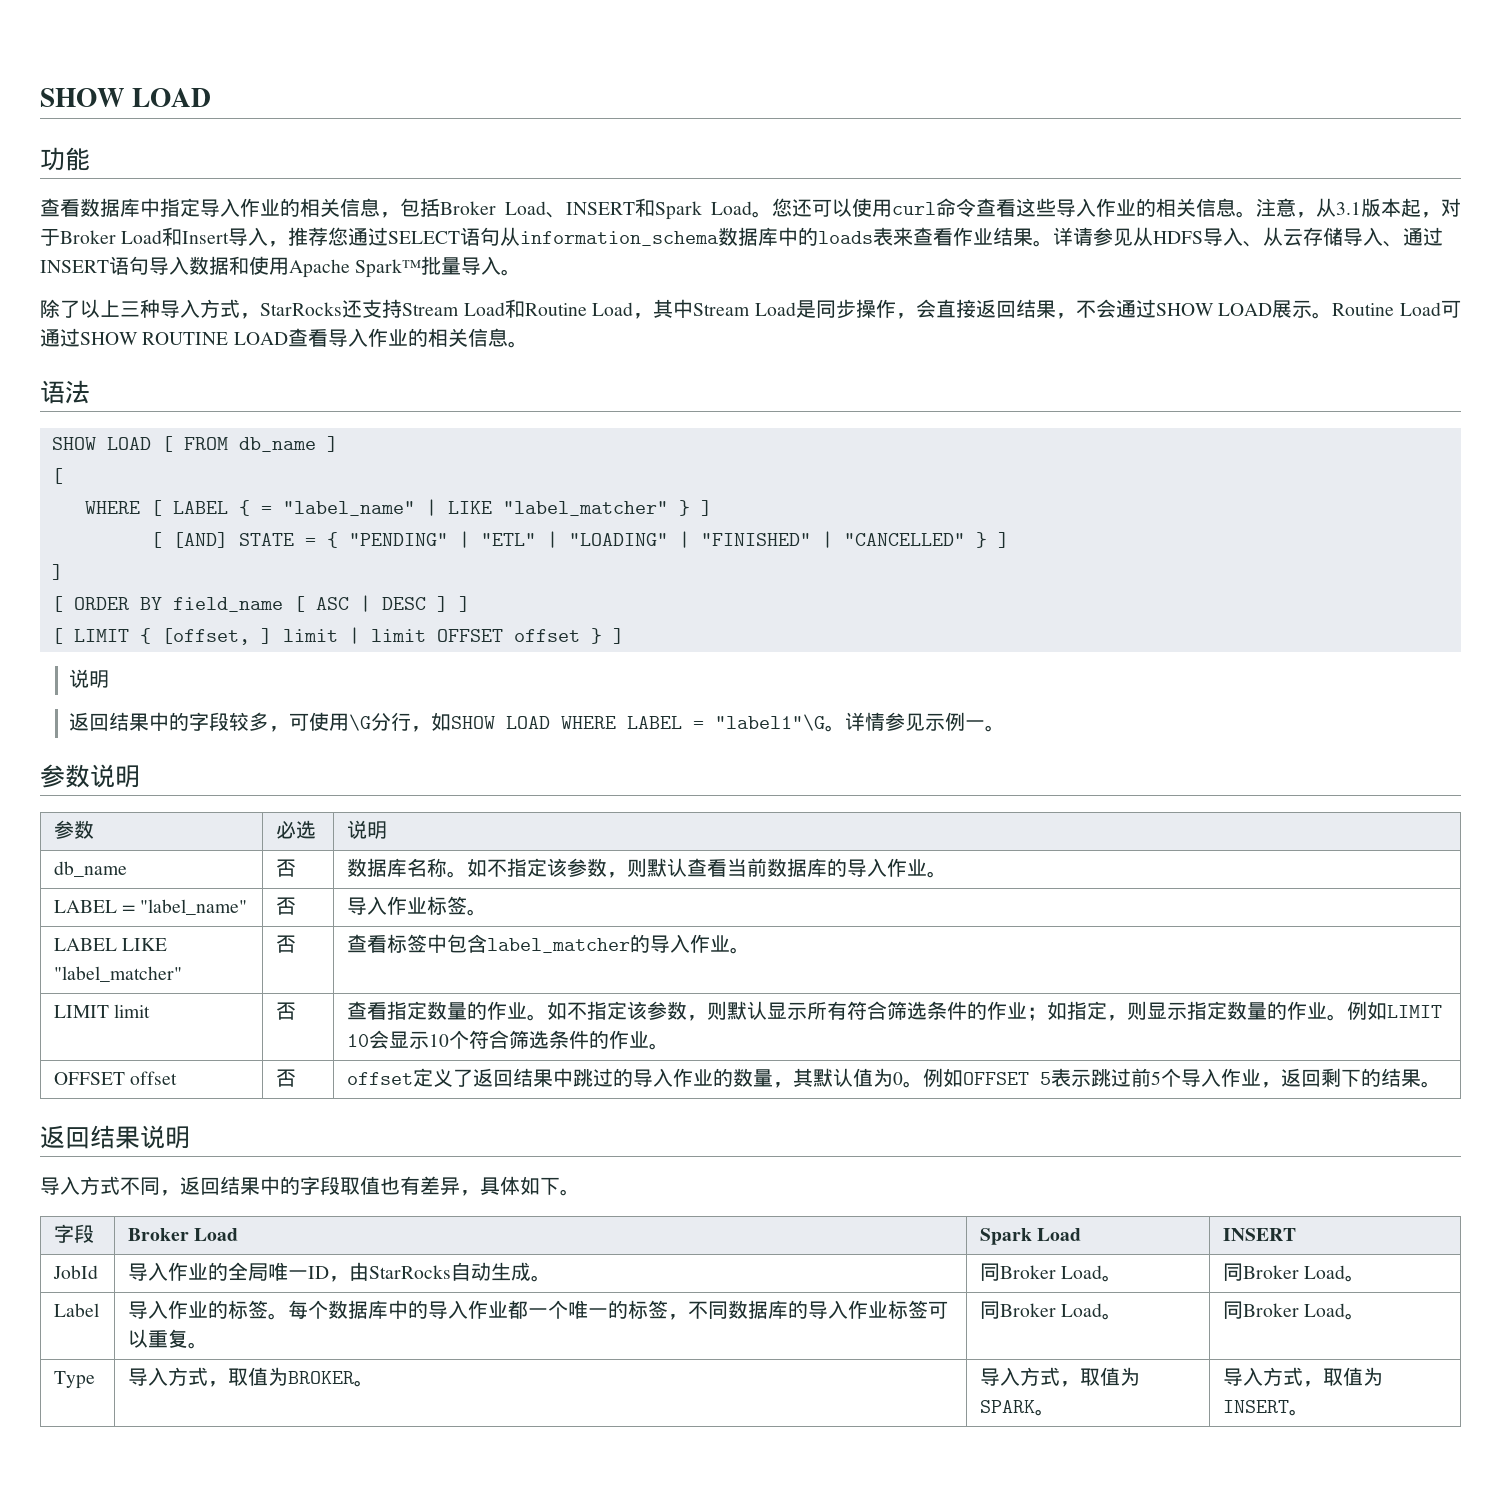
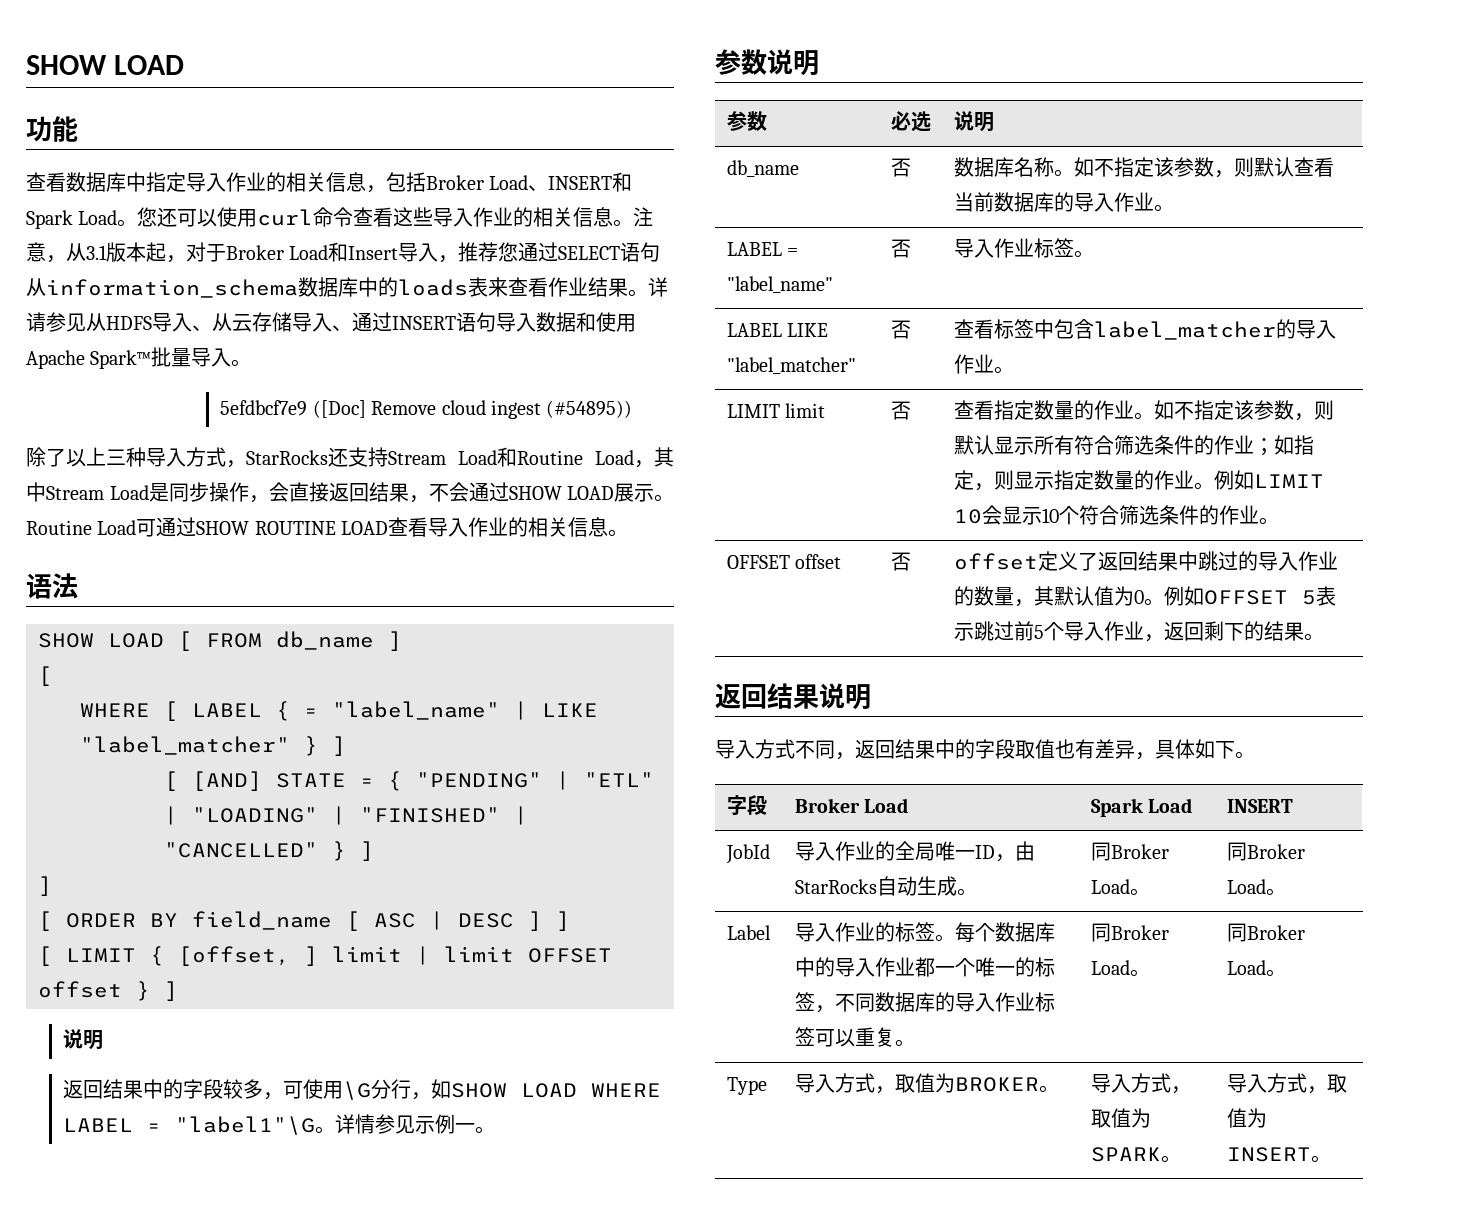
(522, 272) none -> [220,400,633,419] // 5efdbcf7e9 ([Doc] Remove cloud ingest (#54895))

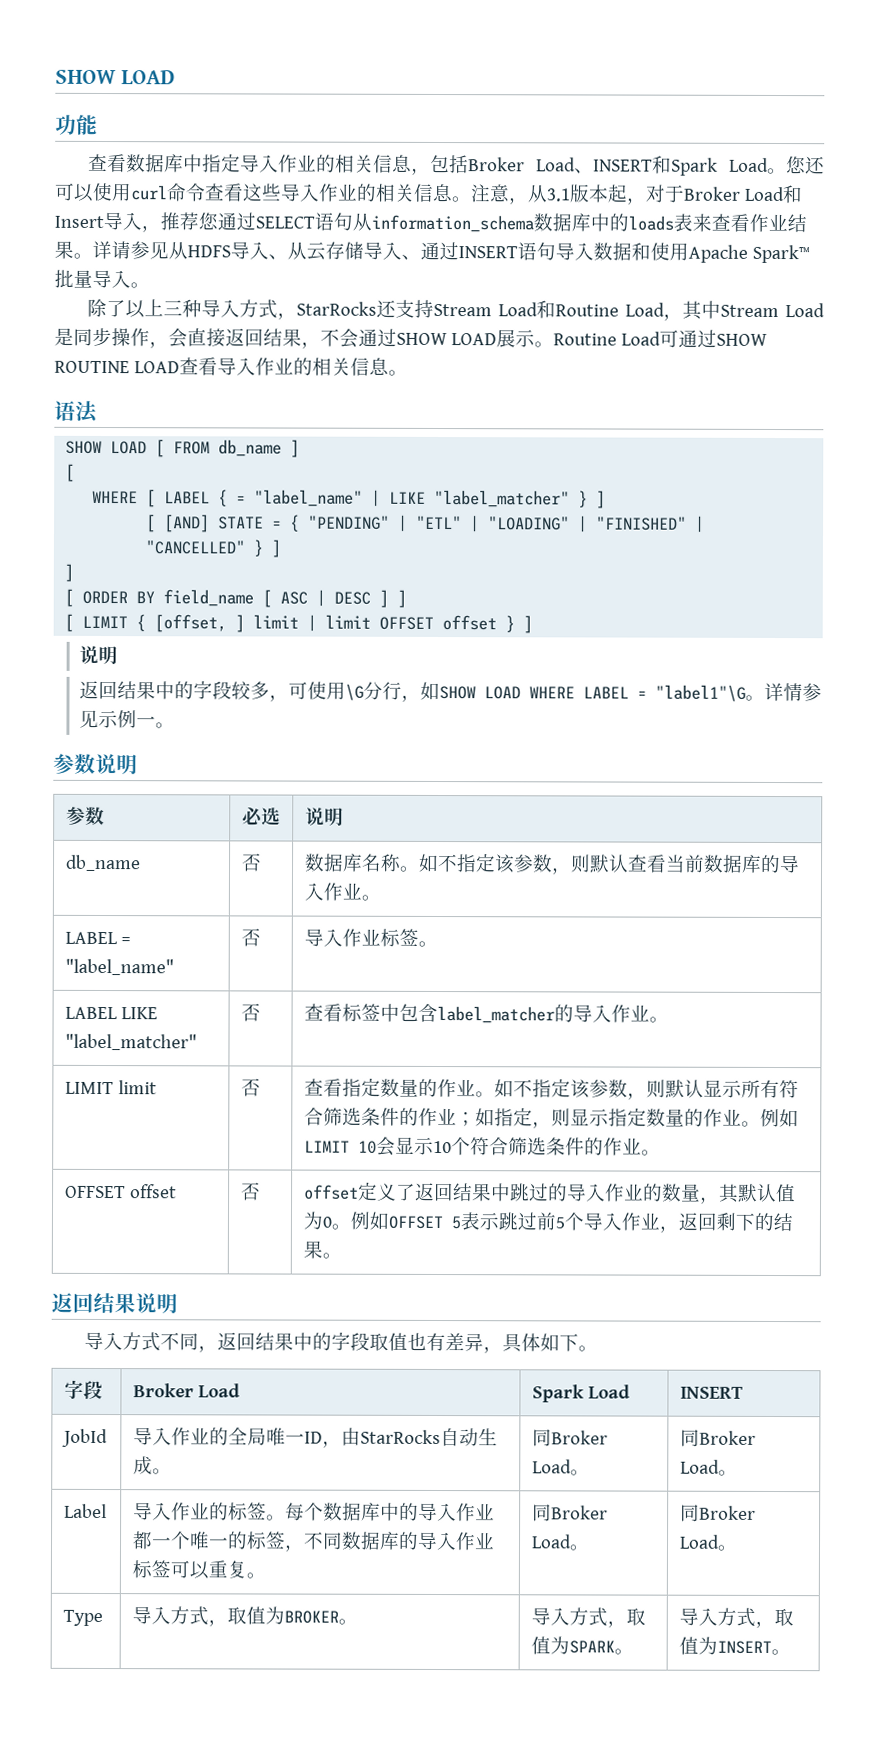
[220,400,633,419] // 5efdbcf7e9 ([Doc] Remove cloud ingest (#54895)) -> (150, 285) none

